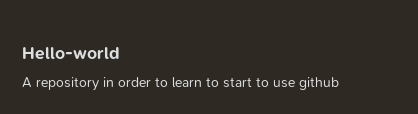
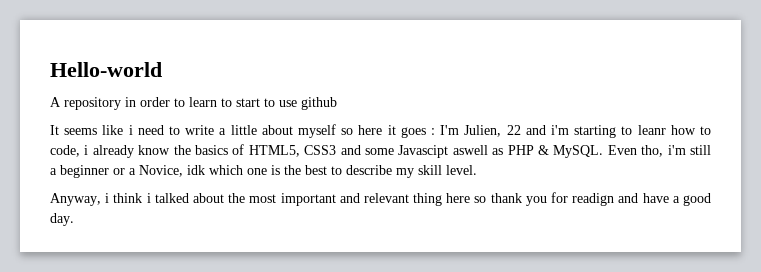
(339, 83) none -> [50,124,711,138] [50,144,711,158] [50,165,477,178] [50,192,711,206] [50,213,74,226] // It seems like i need to write a little about myself so here it goes : I'm Julien, 22 and i'm starting to leanr how to code, i already know the basics of HTML5, CSS3 and some Javascipt aswell as PHP & MySQL. Even tho, i'm still a beginner or a Novice, idk which one is the best to describe my skill level. // Anyway, i think i talked about the most important and relevant thing here so thank you for readign and have a good day.

